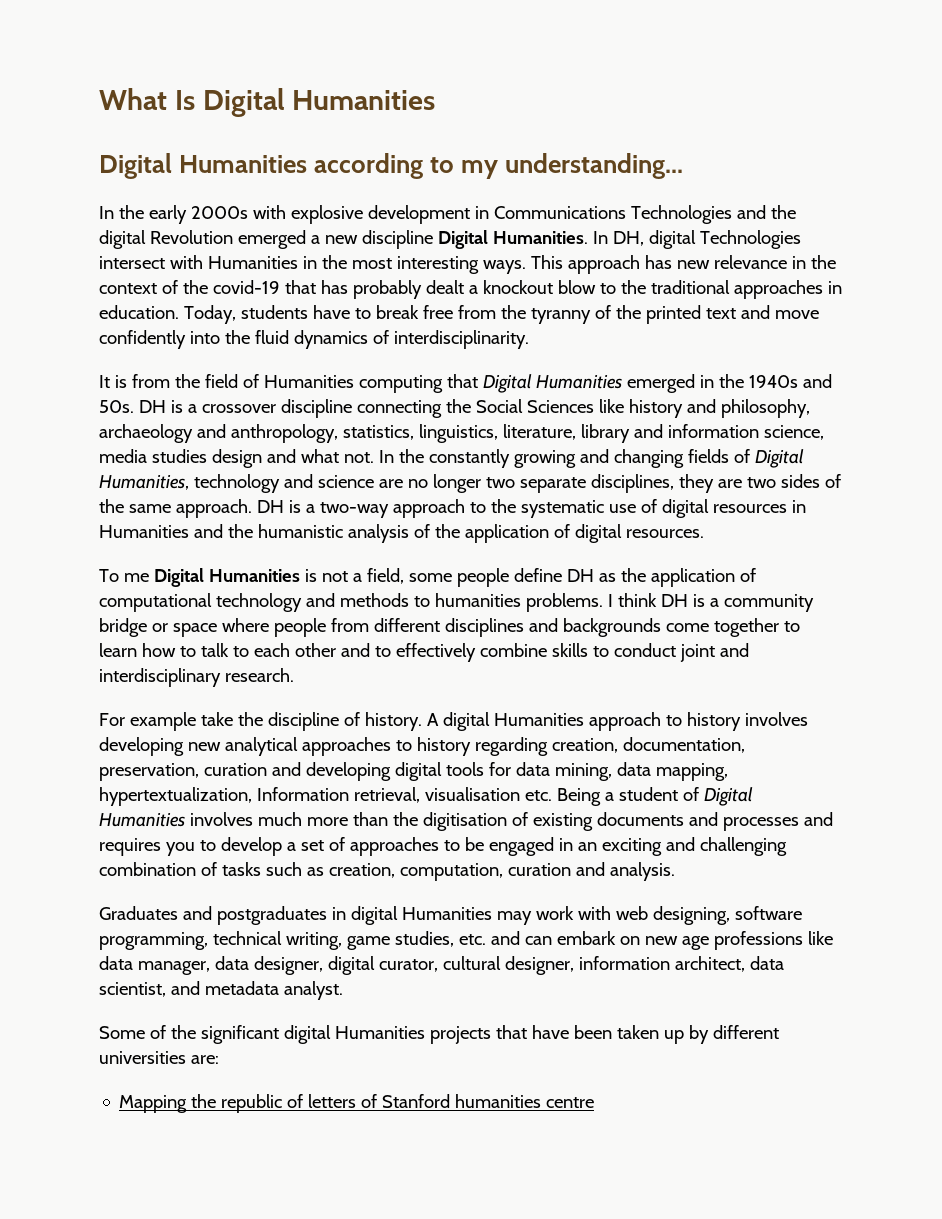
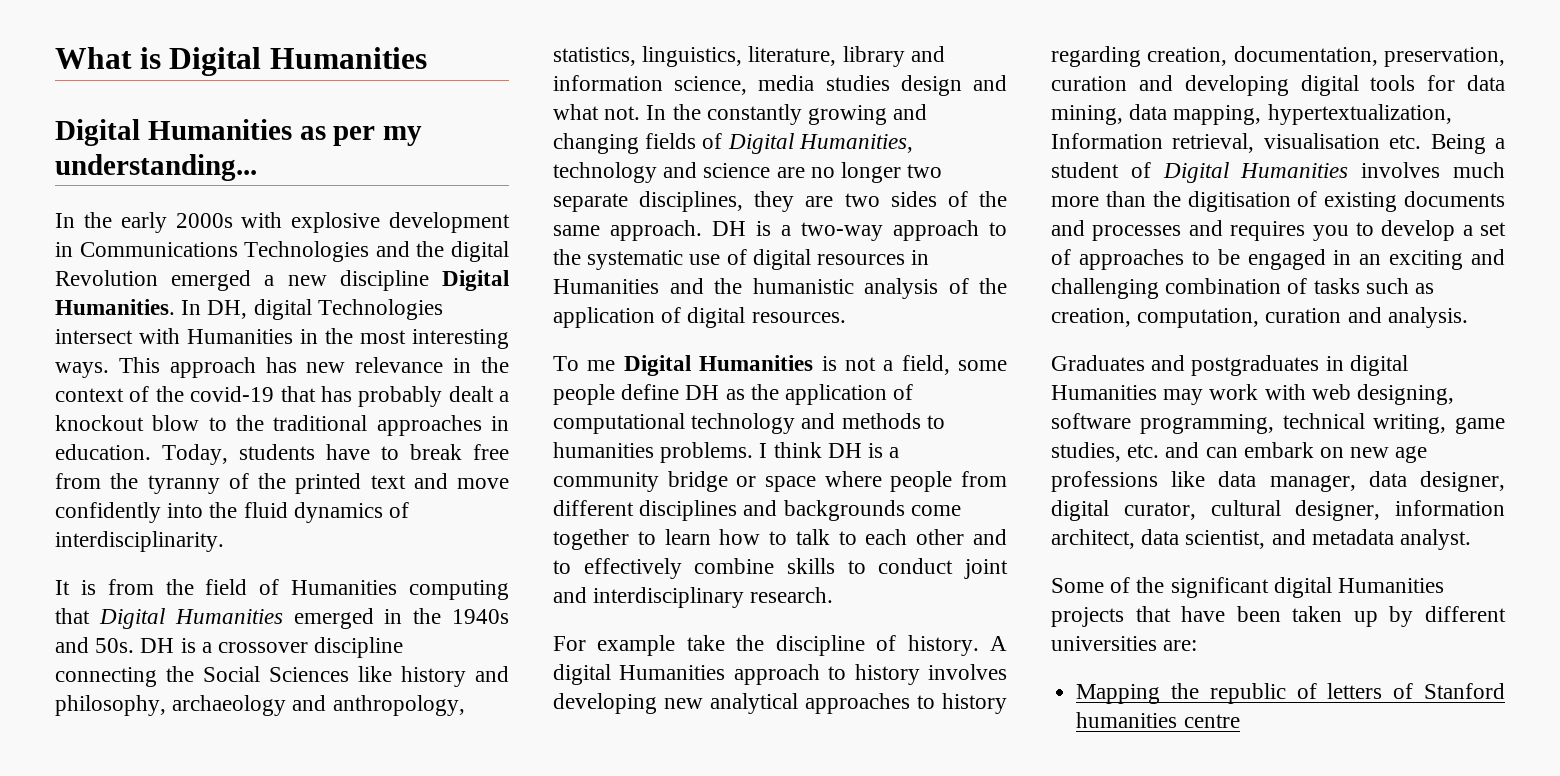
[174,90,195,110] Is -> [139,47,161,69] is
[314,153,455,179] according to -> [299,126,376,146] as per

